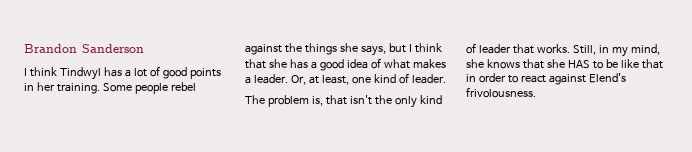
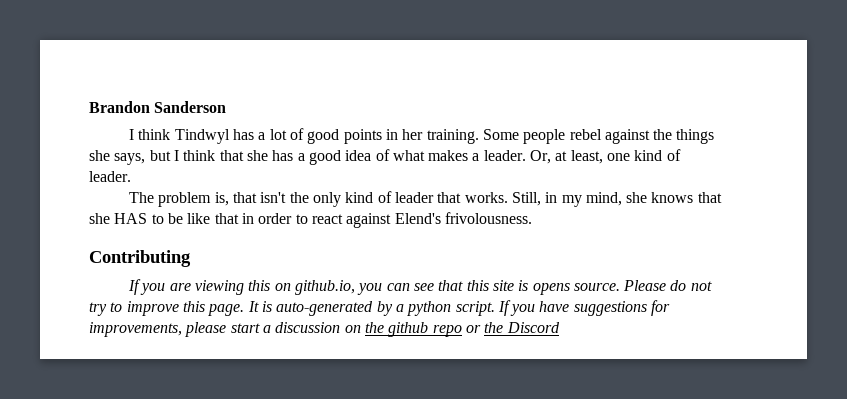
(536, 92) none -> [89,250,191,267] [128,279,712,295] [89,300,671,316] [89,322,560,337] // Contributing // If you are viewing this on github.io, you can see that this site is opens source. Please do not try to improve this page. It is auto-generated by a python script. If you have suggestions for improvements, please start a discussion on the github repo or the Discord

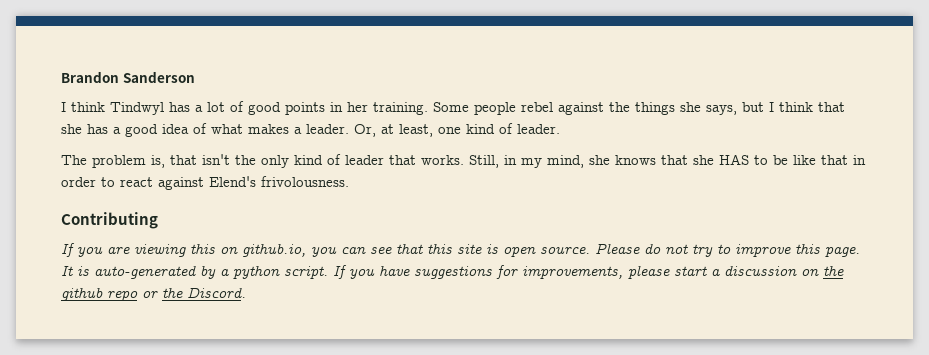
[532,283,570,295] opens -> [503,247,536,257] open
[506,322,560,333] Discord -> [187,287,246,298] Discord.

